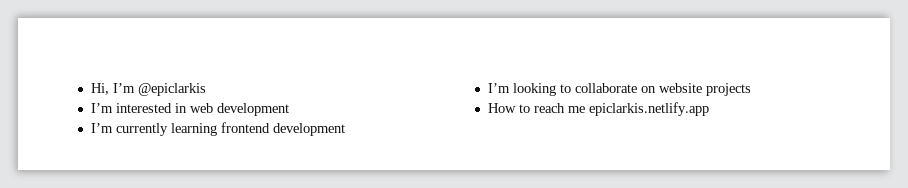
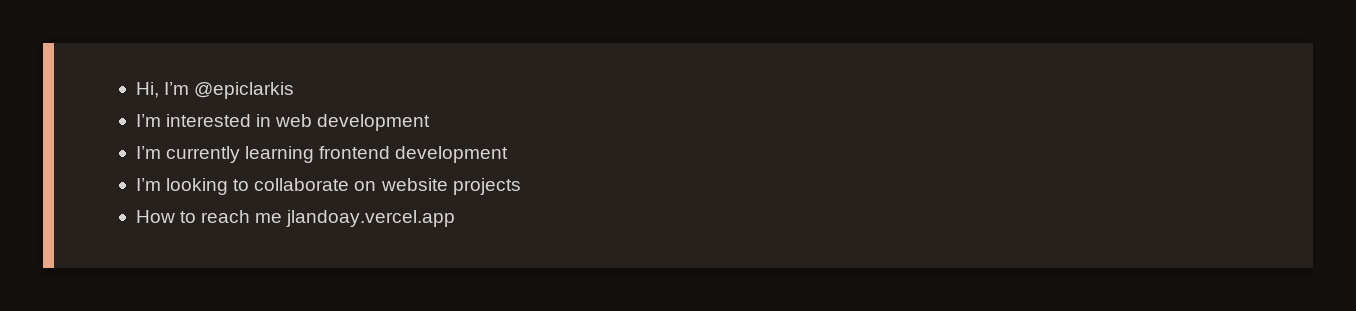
[588,102,709,116] epiclarkis.netlify.app -> [286,210,456,227] jlandoay.vercel.app

